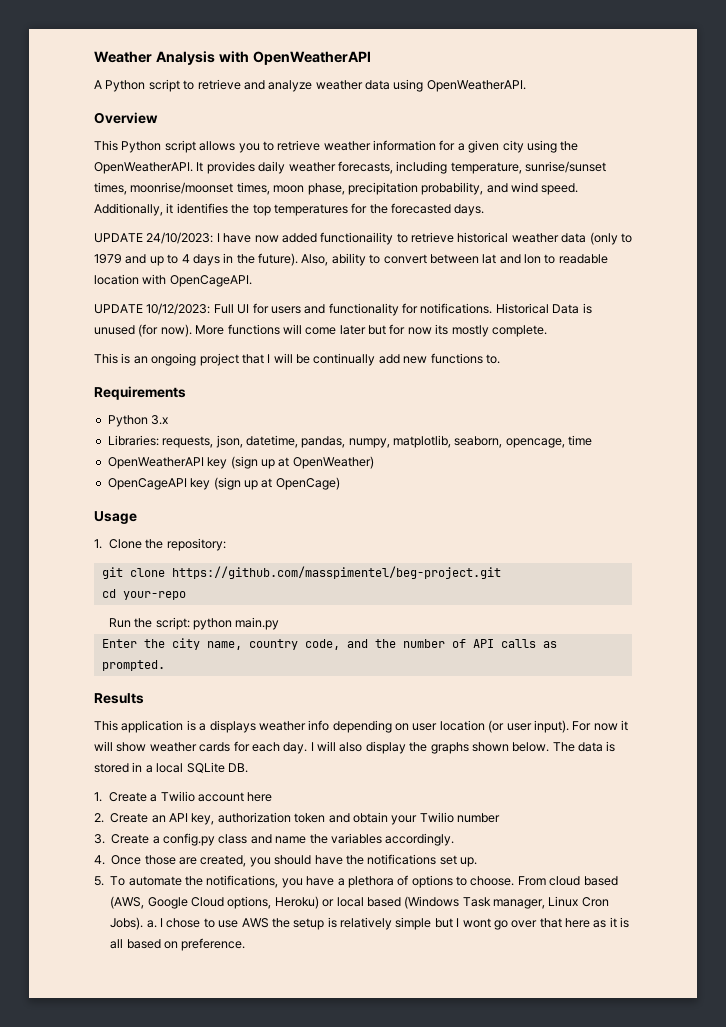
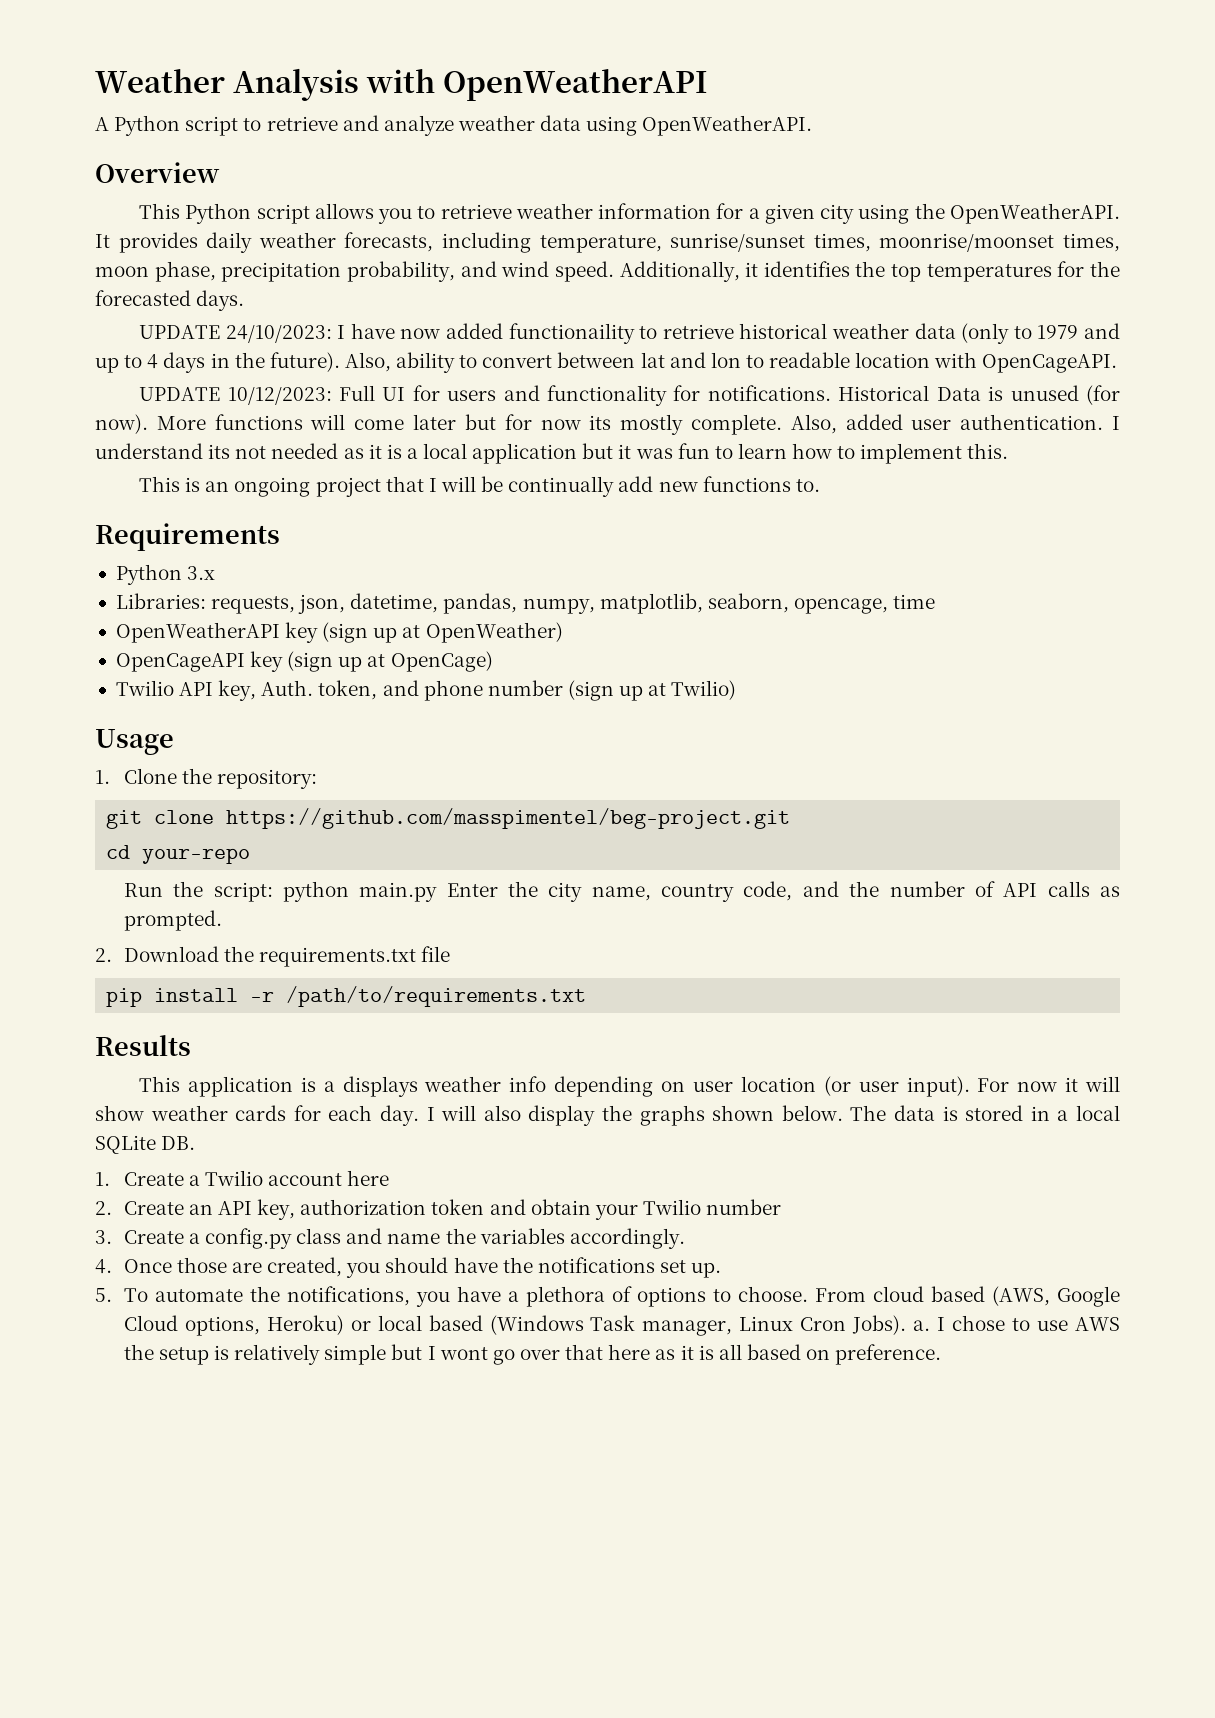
(547, 331) none -> [790,414,1120,434] [95,443,1009,464] Also, added user authentication. I understand its not needed as it is a local application but it was fun to learn how to implement this.
(340, 483) none -> [115,680,737,701] // Twilio API key, Auth. token, and phone number (sign up at Twilio)
(280, 623) // -> (438, 892) none
(165, 665) none -> [95,946,451,967] [106,986,587,1007] // 2. Download the requirements.txt file // pip install -r /path/to/requirements.txt

